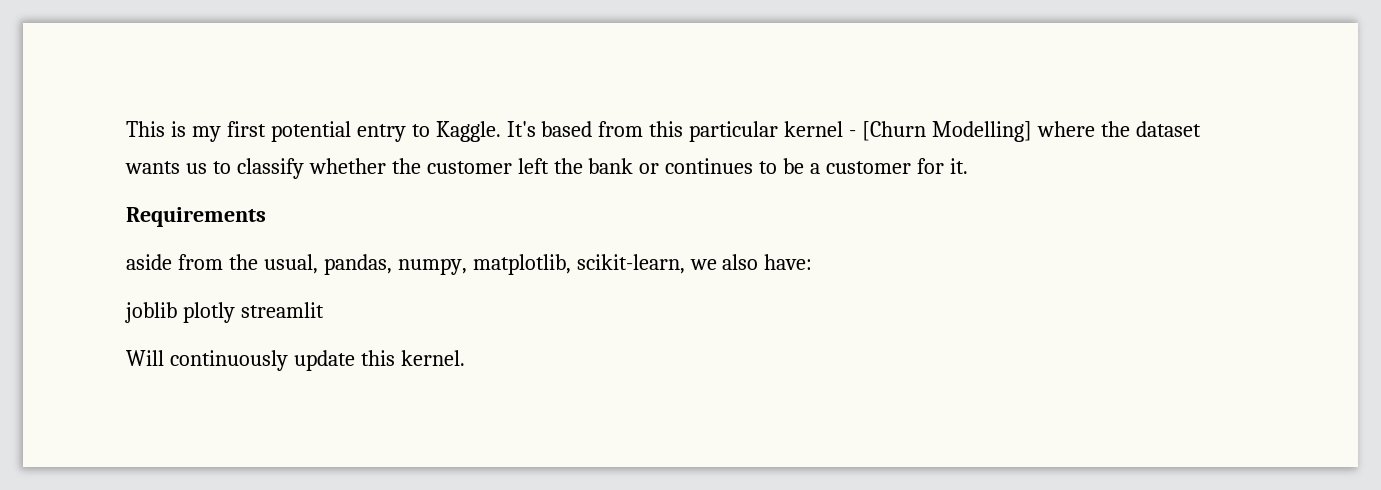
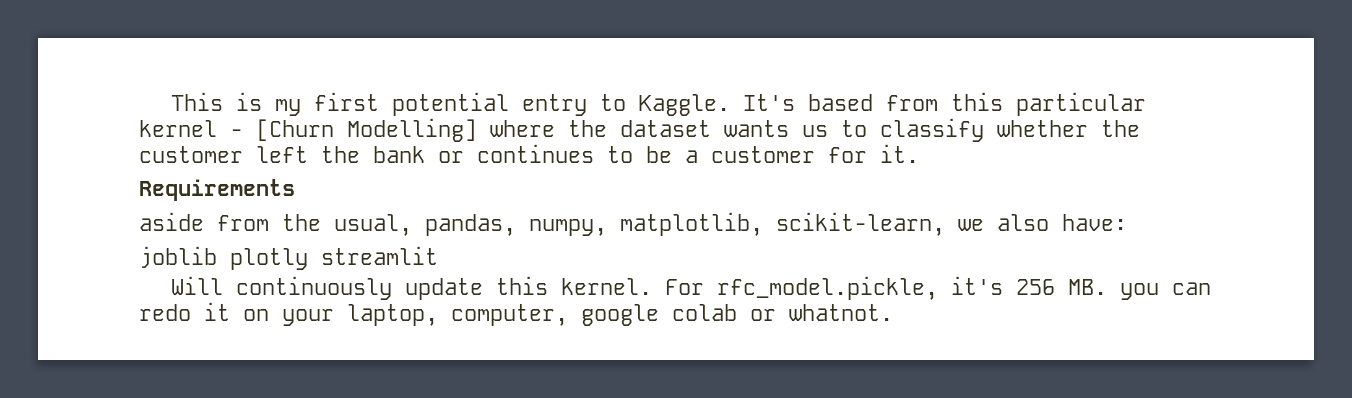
(465, 358) none -> [665,276,1212,300] [139,302,893,326] For rfc_model.pickle, it's 256 MB. you can redo it on your laptop, computer, google colab or whatnot.

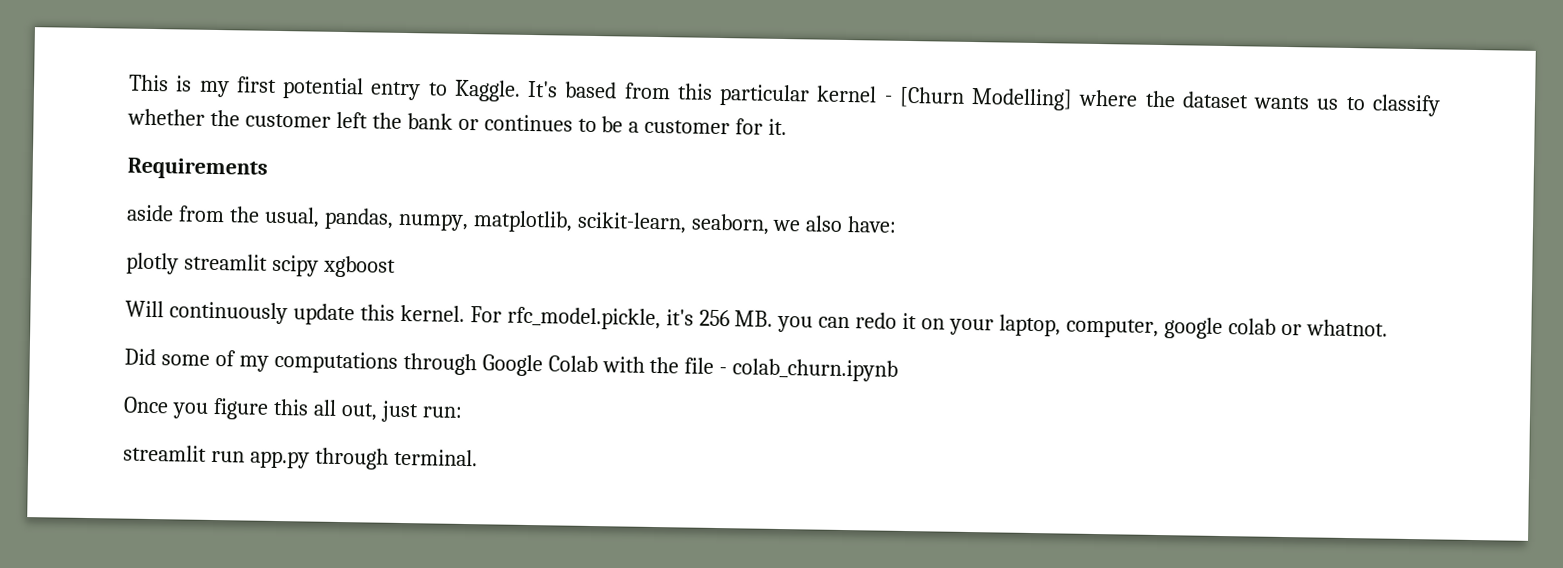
(945, 224) none -> [690,213,770,235] seaborn,
[139,246,217,268] joblib -> (898, 224) none
(438, 255) none -> [271,254,396,278] scipy xgboost
(893, 312) none -> [124,348,899,382] [123,396,463,423] [123,444,478,470] // Did some of my computations through Google Colab with the file - colab_churn.ipynb // Once you figure this all out, just run: // streamlit run app.py through terminal.

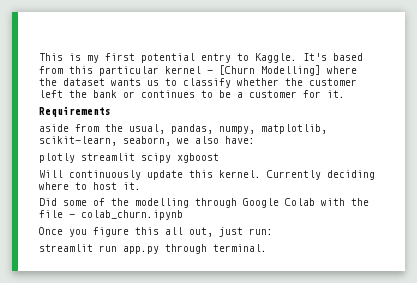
[469,306,1388,340] For rfc_model.pickle, it's 256 MB. you can redo it on your laptop, computer, google colab or whatnot. -> [267,170,375,180] [39,182,141,190] Currently deciding where to host it.
[238,350,398,374] my computations -> [111,198,189,208] the modelling

